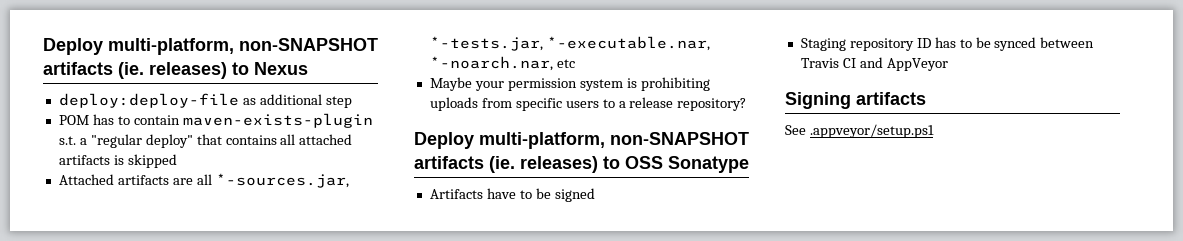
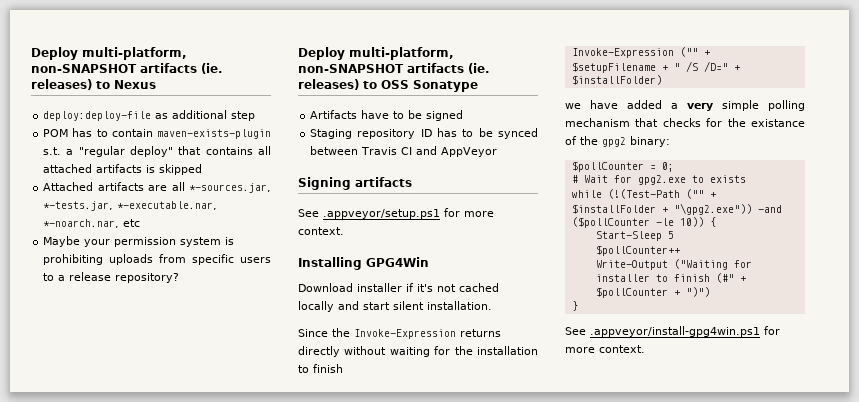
(934, 131) none -> [444,208,494,217] [298,227,344,235] [298,257,429,270] [298,283,499,292] [298,301,492,312] [298,328,501,339] [298,346,538,357] [298,364,343,373] [571,47,710,58] [571,61,740,73] [571,75,662,85] [565,100,805,111] [565,118,805,127] [565,136,670,147] [571,161,674,172] [571,175,746,185] [571,189,716,199] [571,203,782,215] [571,217,716,228] [595,231,674,241] [595,245,680,256] [595,259,752,270] [595,273,746,283] [595,287,710,298] [571,301,578,311] [565,326,780,337] [565,345,645,353] for more context. // Installing GPG4Win // Download installer if it's not cached locally and start silent installation. // Since the Invoke-Expression returns directly without waiting for the installation to finish // Invoke-Expression ("" + $setupFilename + " /S /D=" + $installFolder) // we have added a very simple polling mechanism that checks for the existance of the gpg2 binary: // $pollCounter = 0; // # Wait for gpg2.exe to exists // while (!(Test-Path ("" + $installFolder + "\gpg2.exe")) -and ($pollCounter -le 10)) { // Start-Sleep 5 // $pollCounter++ // Write-Output ("Waiting for installer to finish (#" + $pollCounter + ")") // } // See .appveyor/install-gpg4win.ps1 for more context.

